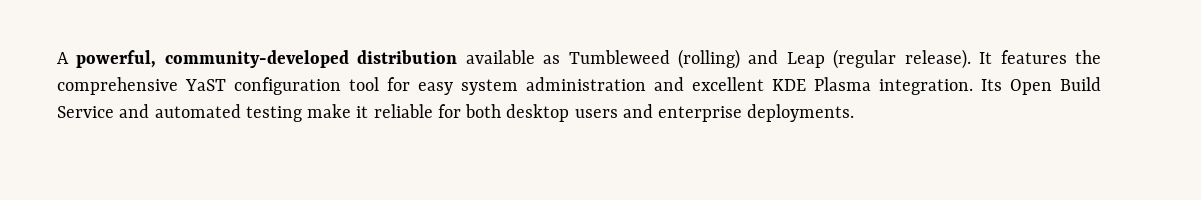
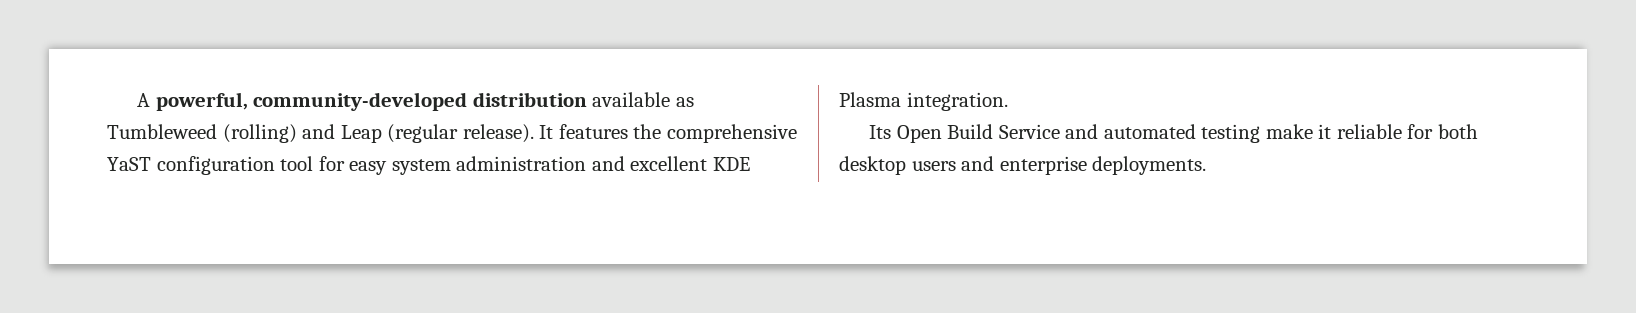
(973, 87) none -> (1008, 101) //

